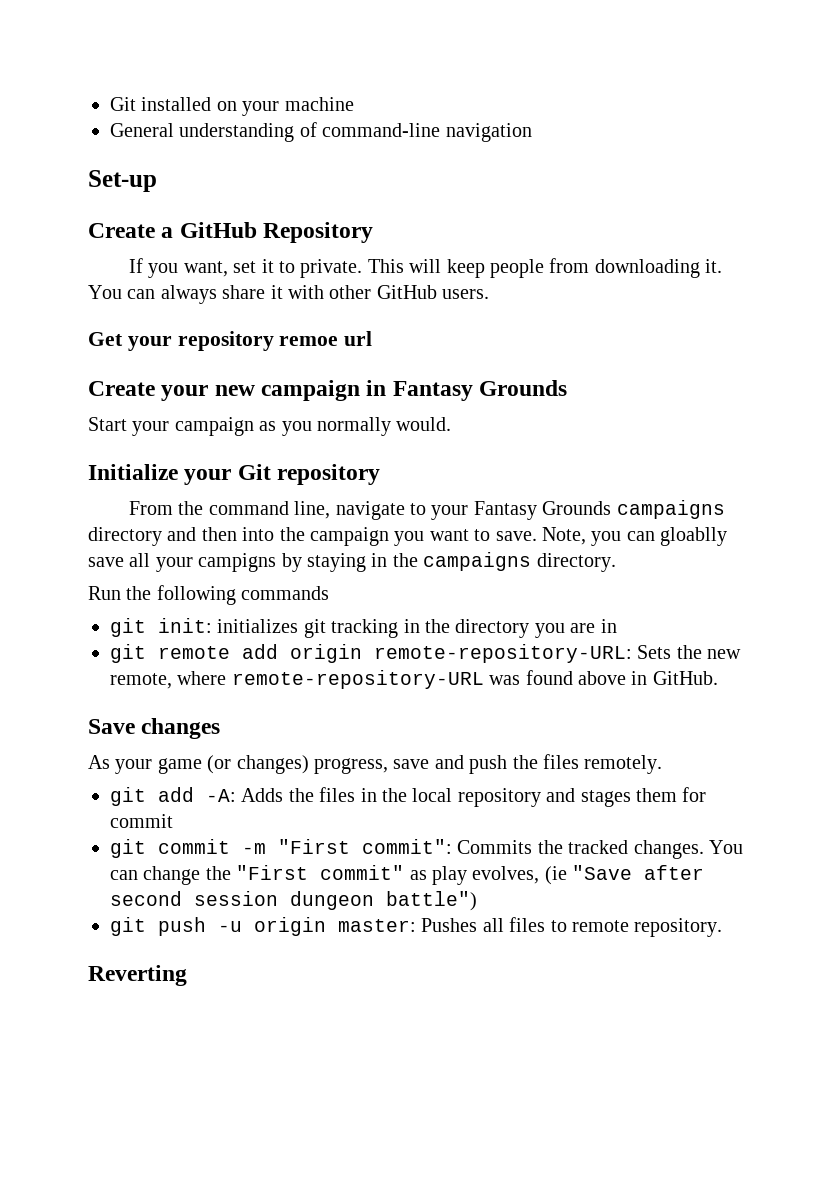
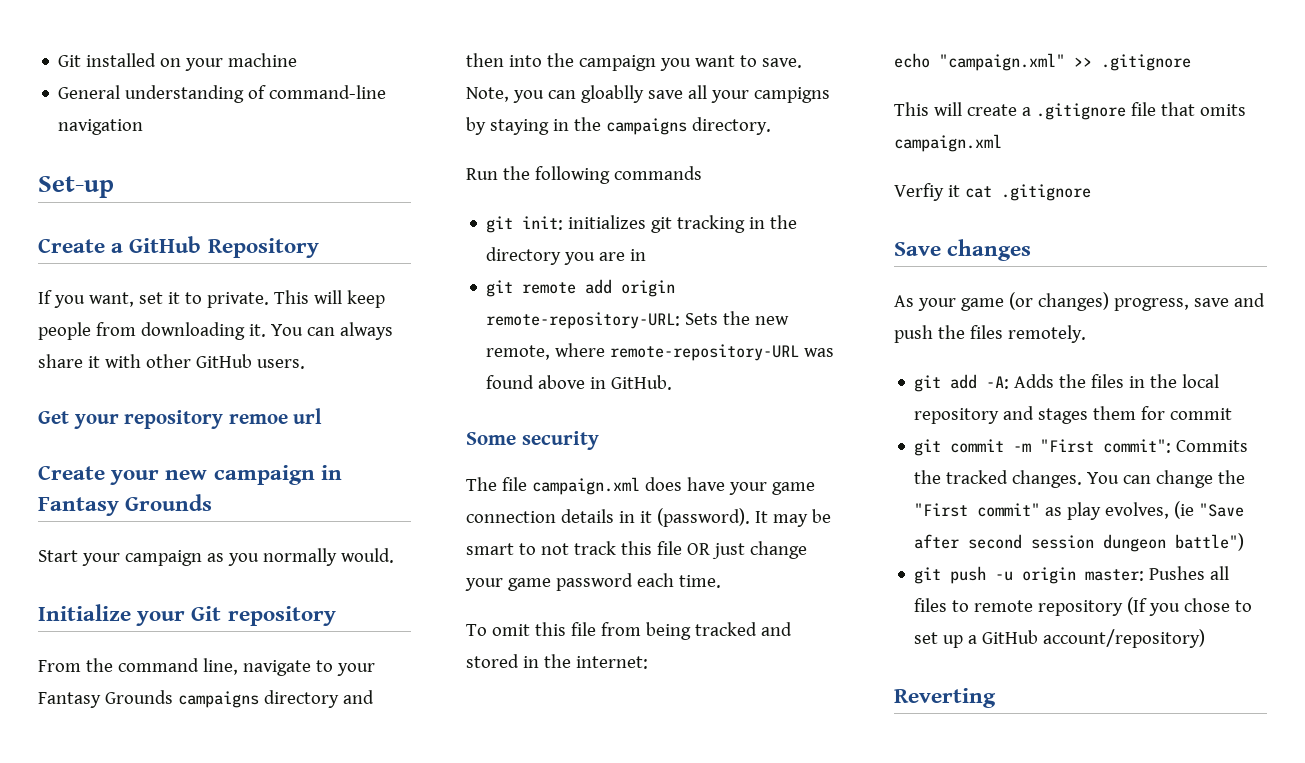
(718, 678) none -> [466,431,599,450] [466,477,815,495] [466,508,831,527] [466,541,807,559] [465,573,721,591] [466,622,792,640] [466,654,648,669] [894,53,1191,71] [894,102,1246,120] [894,134,1002,152] [894,183,1091,201] // Some security // The file campaign.xml does have your game connection details in it (password). It may be smart to not track this file OR just change your game password each time. // To omit this file from being tracked and stored in the internet: // echo "campaign.xml" >> .gitignore // This will create a .gitignore file that omits campaign.xml // Verfiy it cat .gitignore
[634,918,723,937] repository. -> [1038,597,1253,616] [914,629,1206,648] repository (If you chose to set up a GitHub account/repository)

